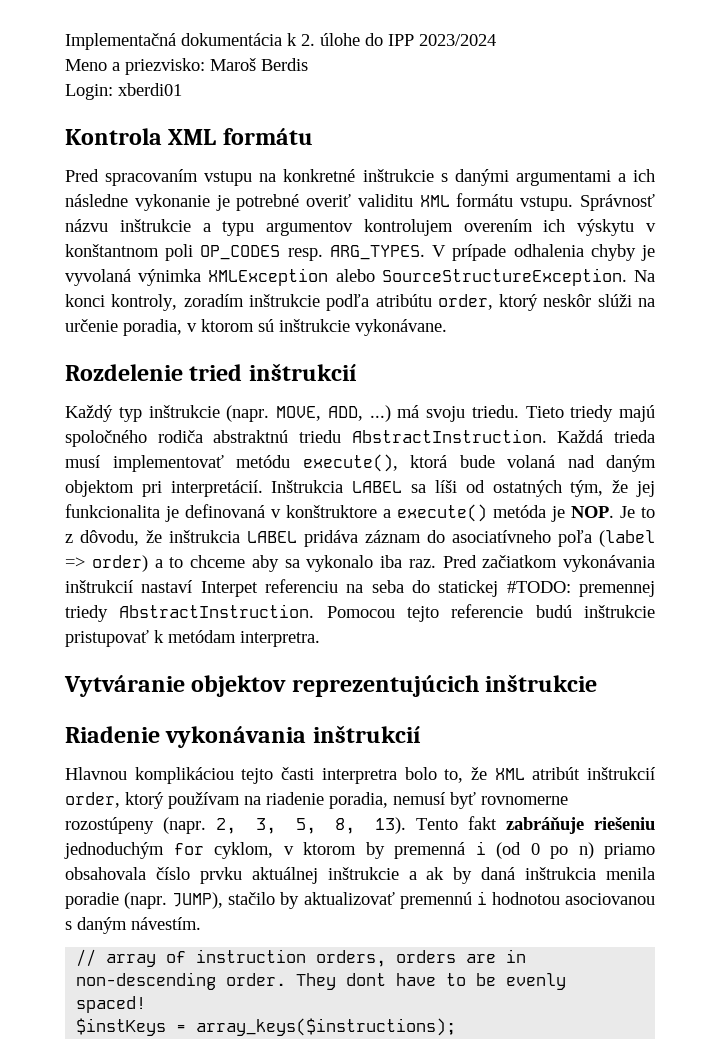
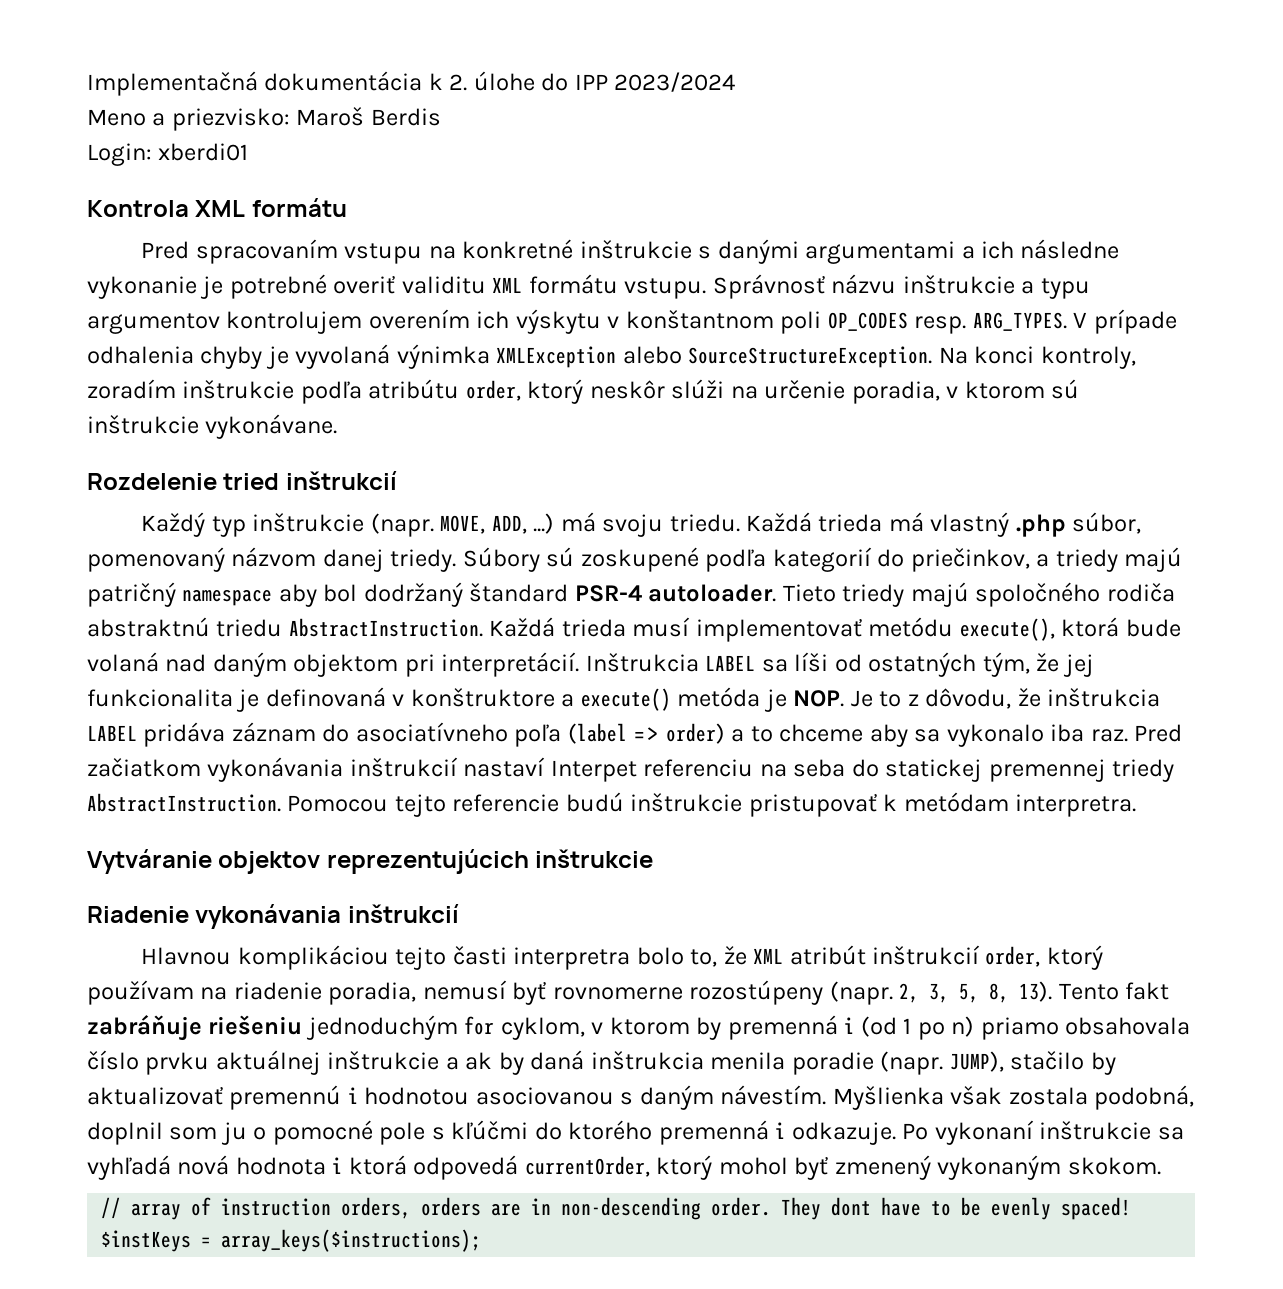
(519, 411) none -> [745,512,1142,537] [87,547,1183,572] [87,582,777,607] Každá trieda má vlastný .php súbor, pomenovaný názvom danej triedy. Súbory sú zoskupené podľa kategorií do priečinkov, a triedy majú patričný namespace aby bol dodržaný štandard PSR-4 autoloader.
[506,581,571,593] #TODO: -> (983, 770) none
[530,843,540,855] 0 -> [903,1018,912,1034] 1
(201, 923) none -> [832,1085,1195,1110] [87,1120,1184,1145] [87,1155,1161,1180] Myšlienka však zostala podobná, doplnil som ju o pomocné pole s kľúčmi do ktorého premenná i odkazuje. Po vykonaní inštrukcie sa vyhľadá nová hodnota i ktorá odpovedá currentOrder, ktorý mohol byť zmenený vykonaným skokom.

